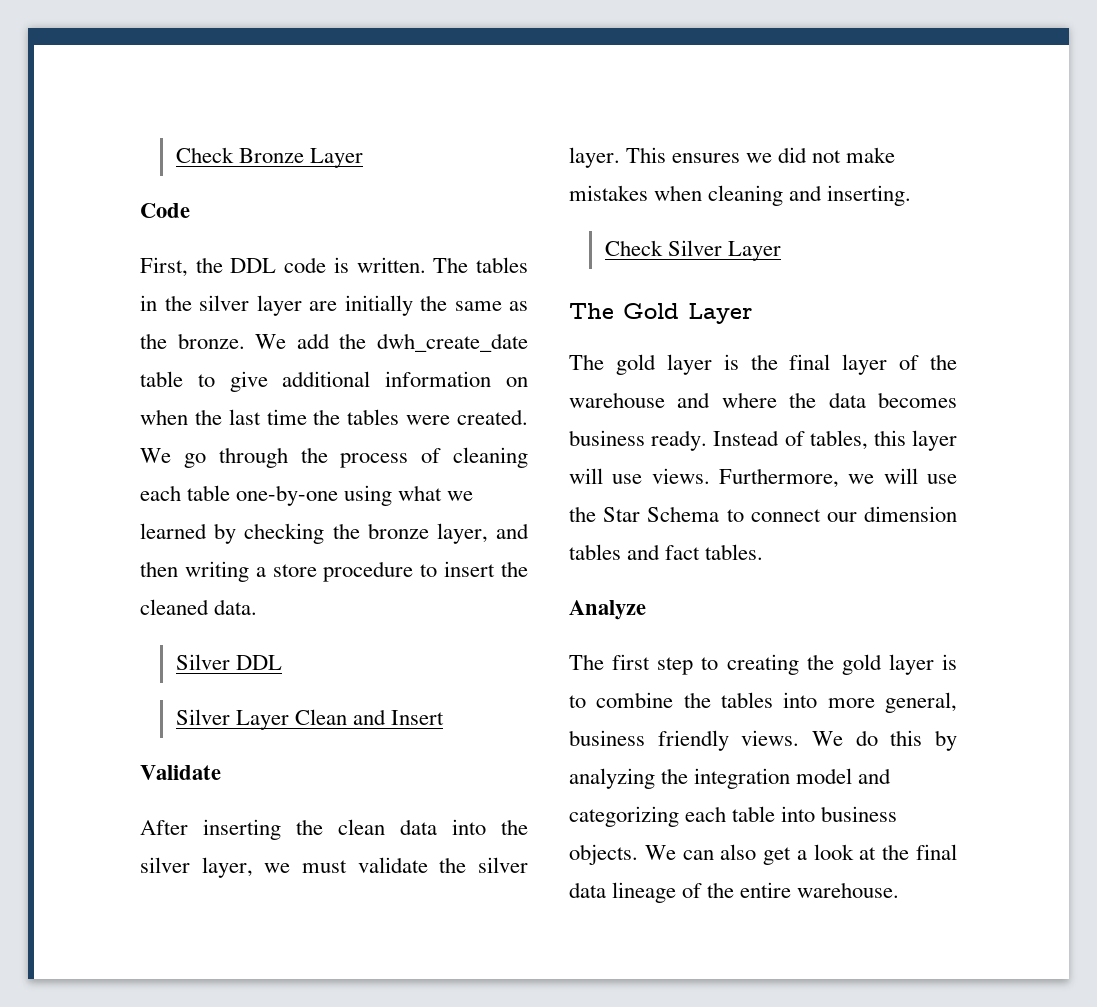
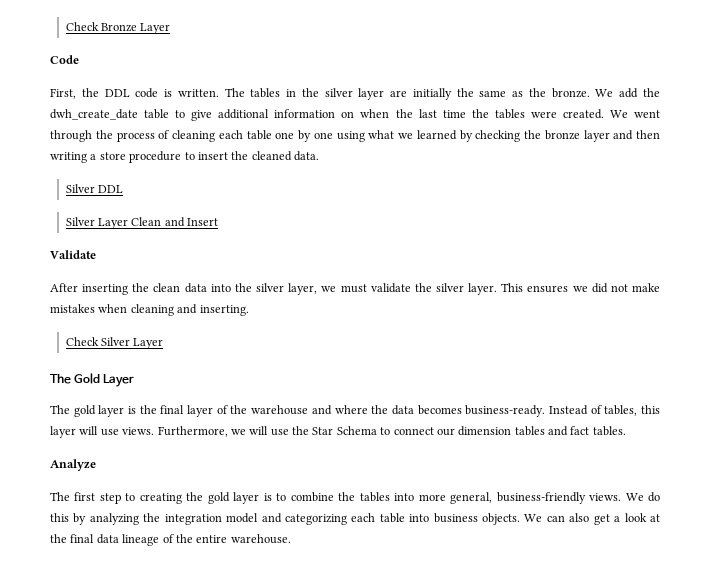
[183,453,206,468] go -> [634,110,660,118] went
[236,485,339,506] one-by-one -> [275,130,333,142] one by one
[436,523,488,544] layer, -> [583,130,610,142] layer
[569,430,708,451] business ready. -> [465,405,546,417] business-ready.
[569,730,729,751] business friendly -> [496,492,586,504] business-friendly

